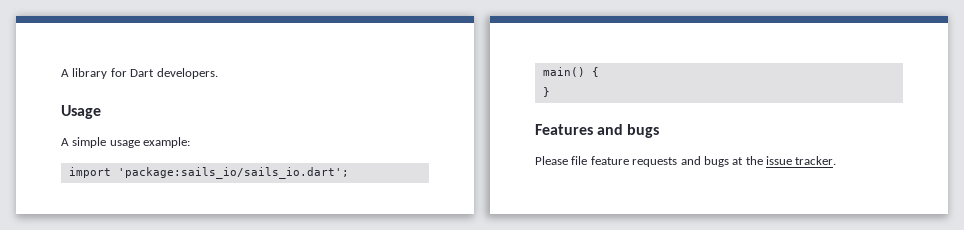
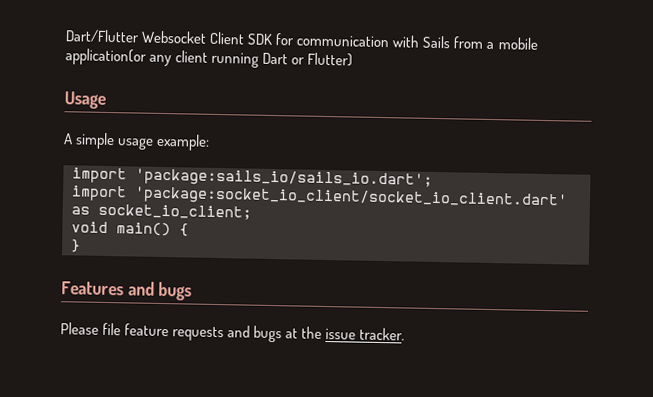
[61,68,218,79] A library for Dart developers. -> [65,29,538,50] [65,48,354,68] Dart/Flutter Websocket Client SDK for communication with Sails from a mobile application(or any client running Dart or Flutter)
(349, 173) none -> [71,185,568,210] [71,203,252,220] [71,221,108,233] import 'package:socket_io_client/socket_io_client.dart' as socket_io_client; // void

